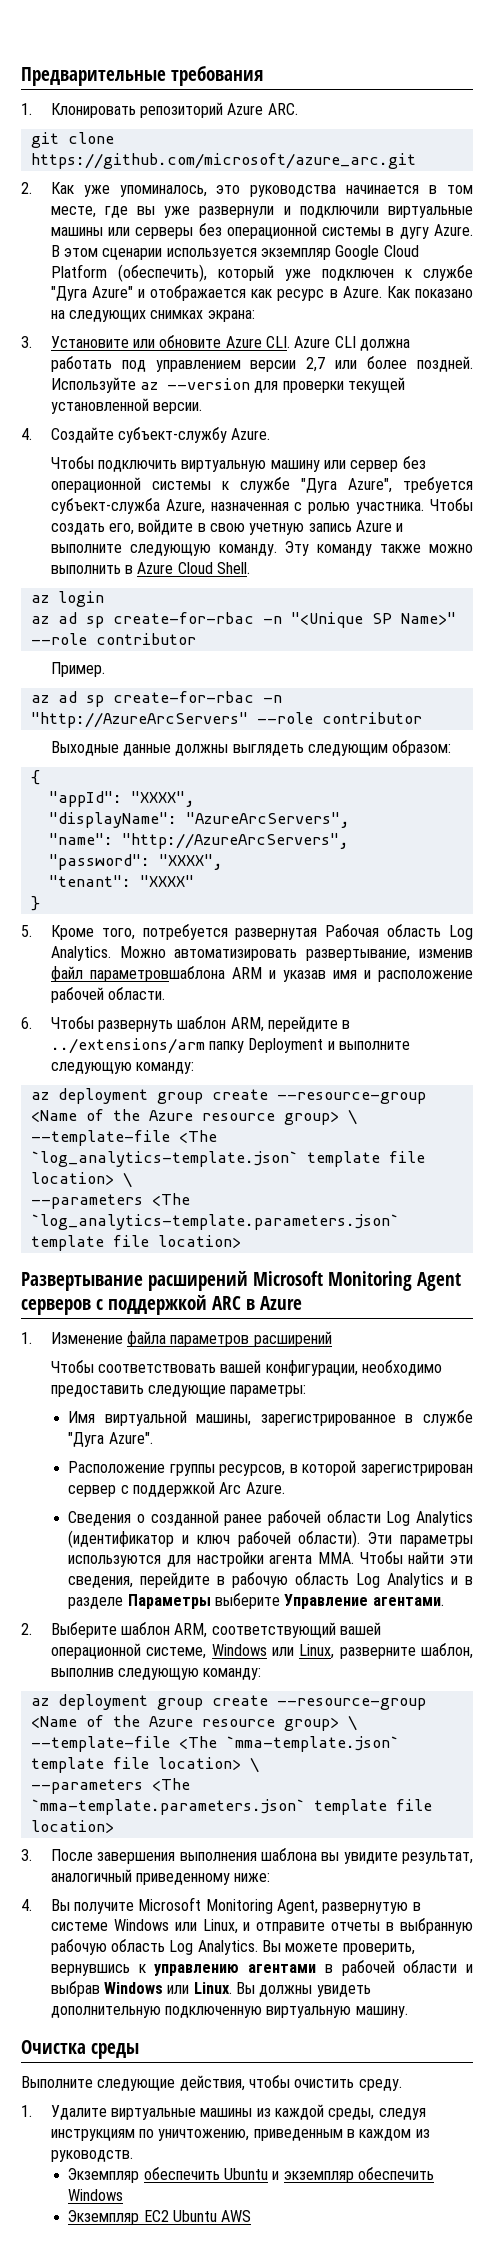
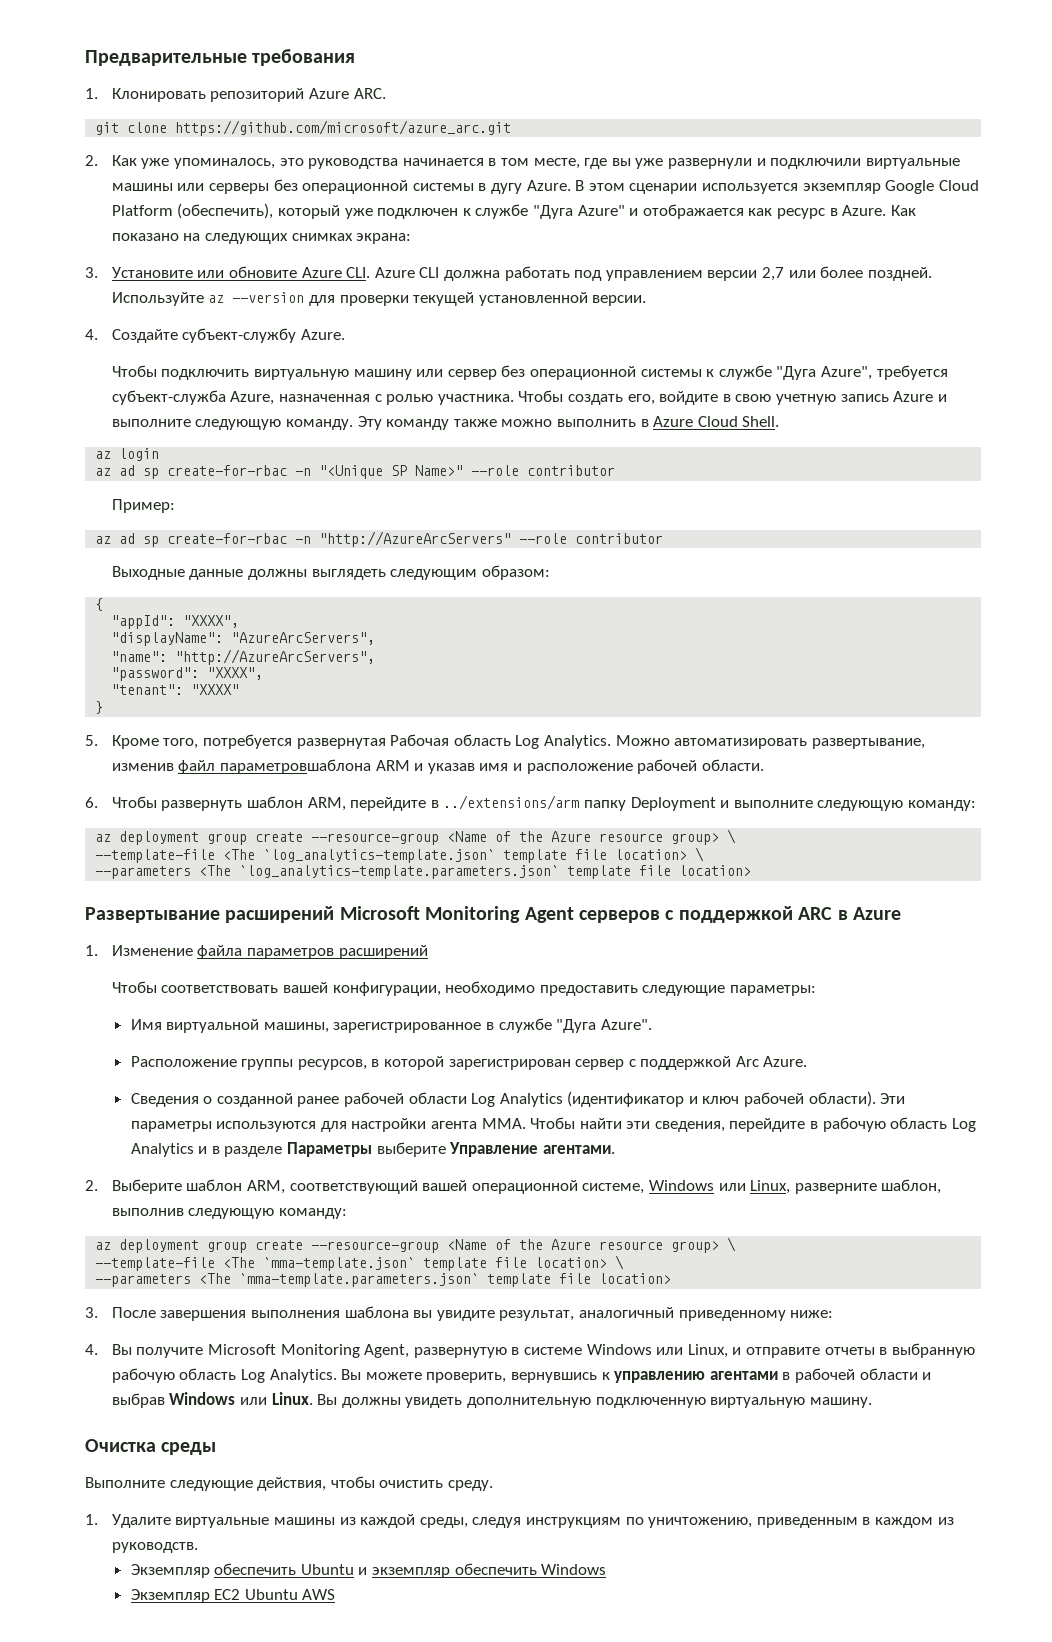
[50,662,105,677] Пример. -> [111,499,175,513] Пример:

